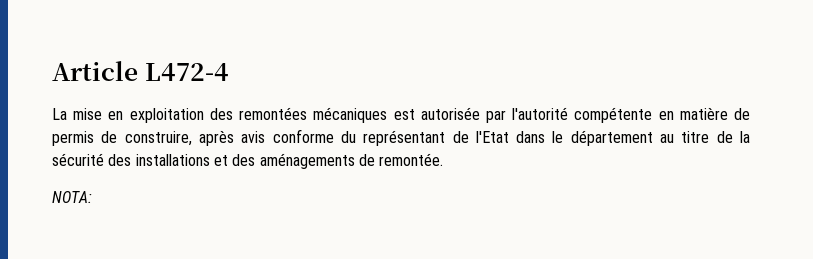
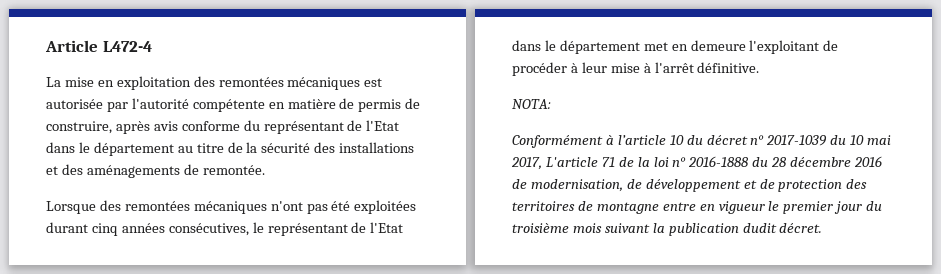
[52,191,92,203] NOTA: -> [46,200,417,214] [46,222,404,236] [512,40,839,54] [512,62,760,76] [512,99,551,109] [512,135,892,148] [511,156,883,170] [512,179,868,192] [512,201,883,214] [512,223,823,236] Lorsque des remontées mécaniques n'ont pas été exploitées durant cinq années consécutives, le représentant de l'Etat dans le département met en demeure l'exploitant de procéder à leur mise à l'arrêt définitive. // NOTA: // Conformément à l’article 10 du décret n° 2017-1039 du 10 mai 2017, L'article 71 de la loi n° 2016-1888 du 28 décembre 2016 de modernisation, de développement et de protection des territoires de montagne entre en vigueur le premier jour du troisième mois suivant la publication dudit décret.

